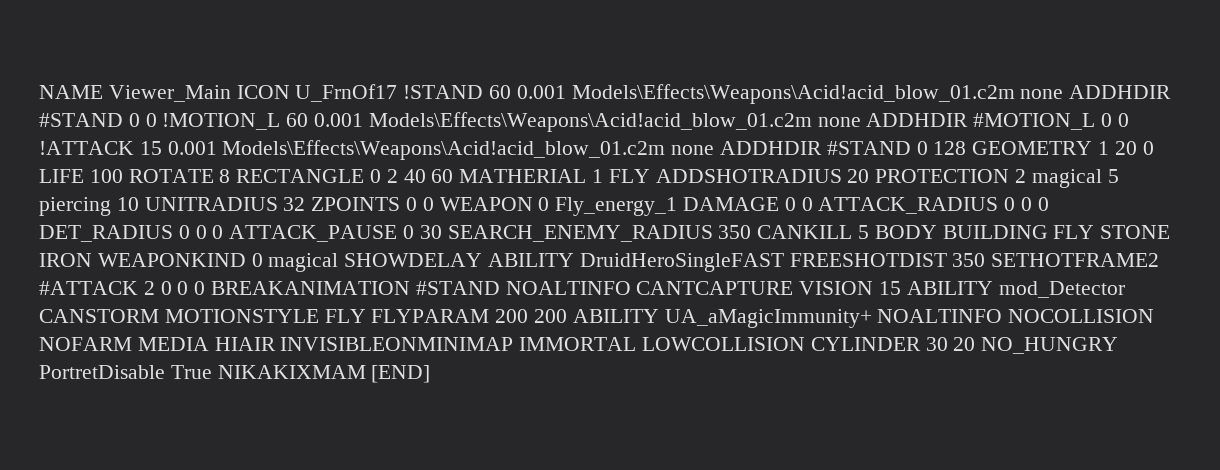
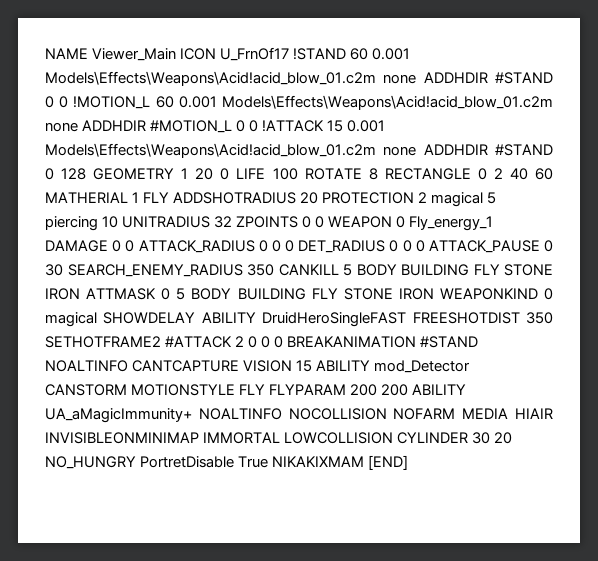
(92, 260) none -> [86,288,434,300] ATTMASK 0 5 BODY BUILDING FLY STONE IRON

